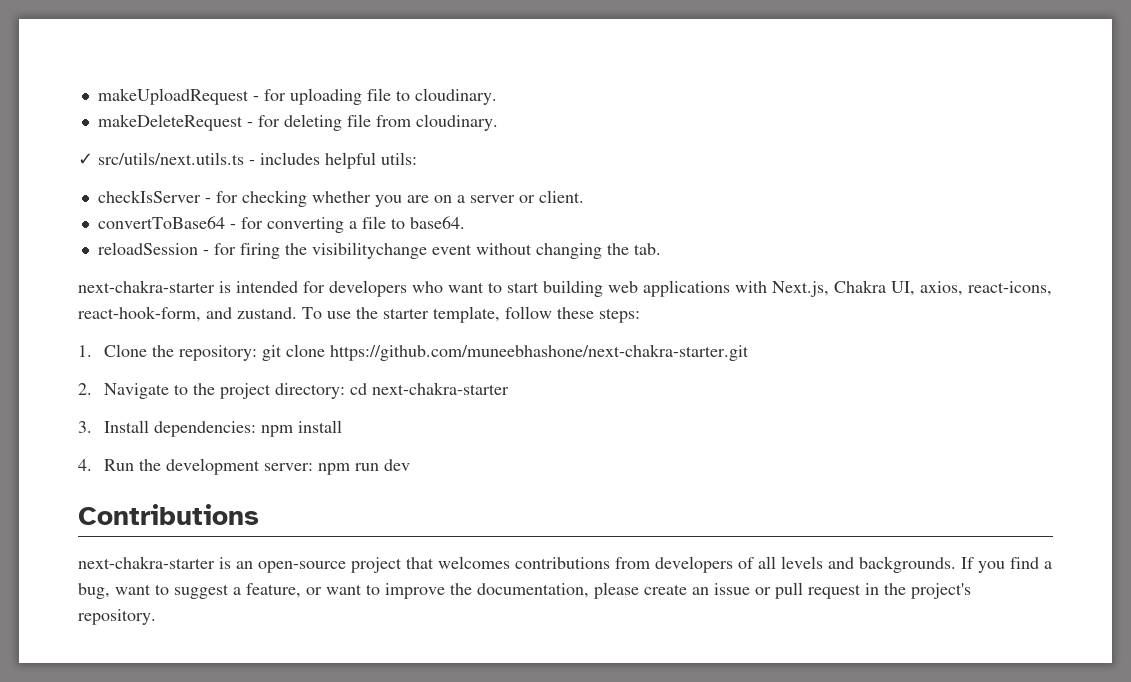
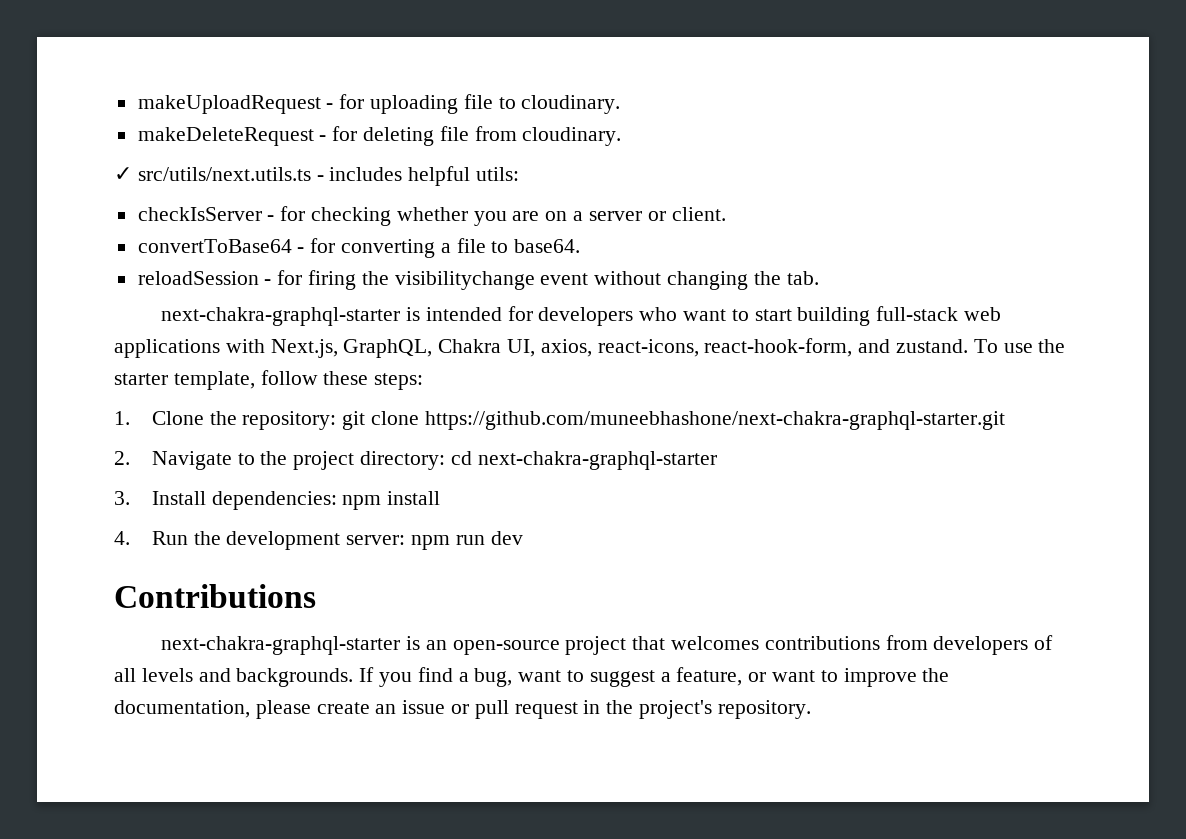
[78,280,215,293] next-chakra-starter -> [161,307,401,326] next-chakra-graphql-starter
(603, 288) none -> [876,306,959,321] full-stack
(829, 289) none -> [343,339,433,358] GraphQL,
[330,344,750,361] https://github.com/muneebhashone/next-chakra-starter.git -> [424,411,1005,430] https://github.com/muneebhashone/next-chakra-graphql-starter.git
[372,382,510,395] next-chakra-starter -> [477,451,717,470] next-chakra-graphql-starter
[78,556,215,569] next-chakra-starter -> [161,636,401,655] next-chakra-graphql-starter

